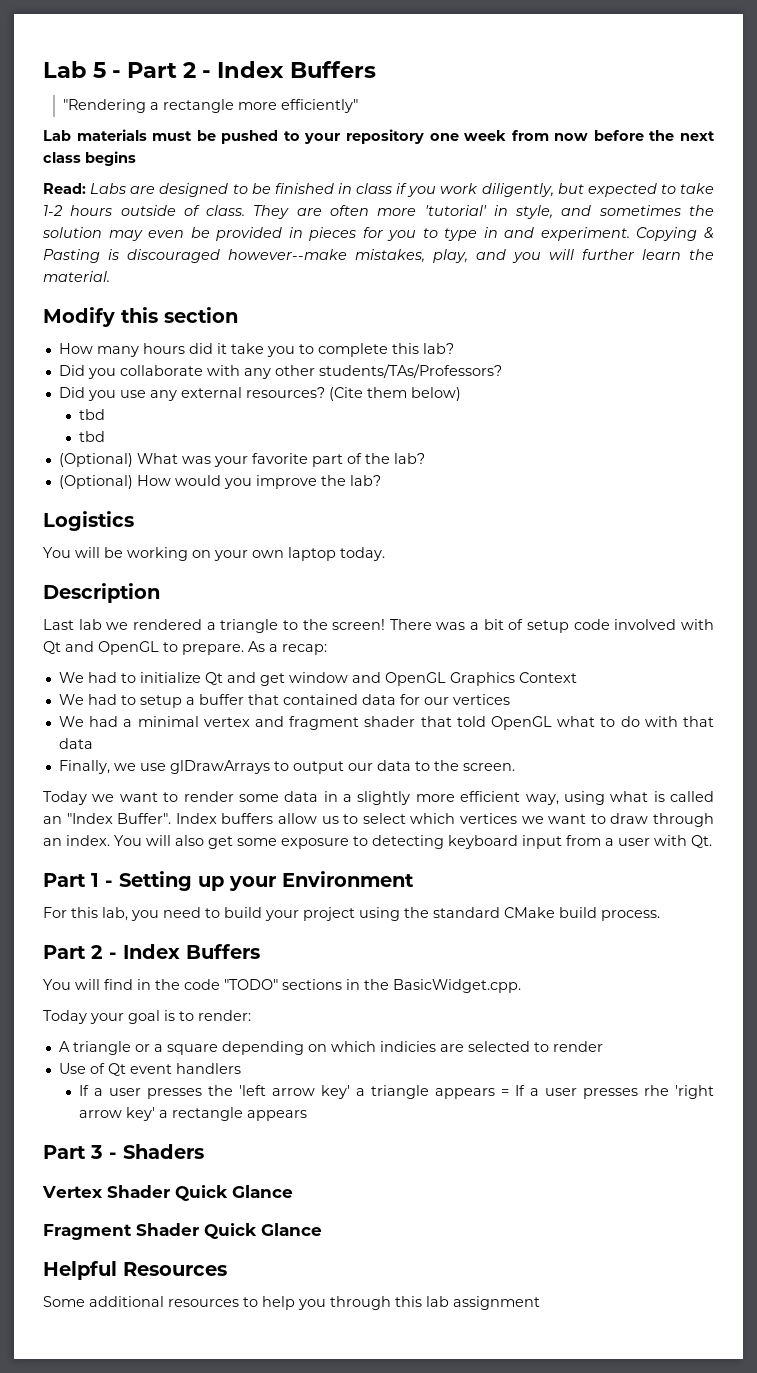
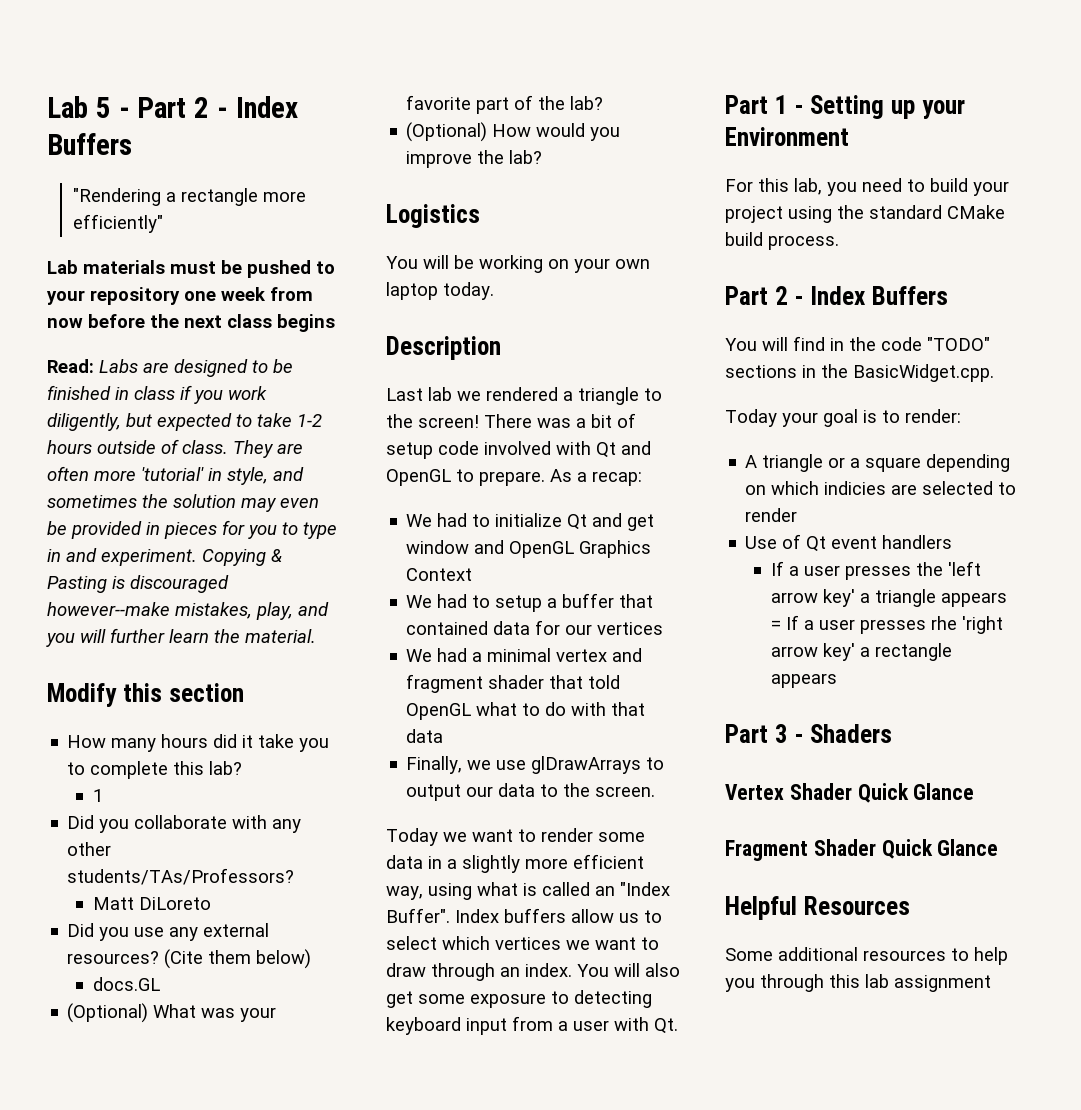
(454, 348) none -> [92,789,103,802] // 1
(502, 371) none -> [92,897,211,910] // Matt DiLoreto
[78,409,105,420] [78,431,105,442] tbd // tbd -> [92,977,160,991] docs.GL

